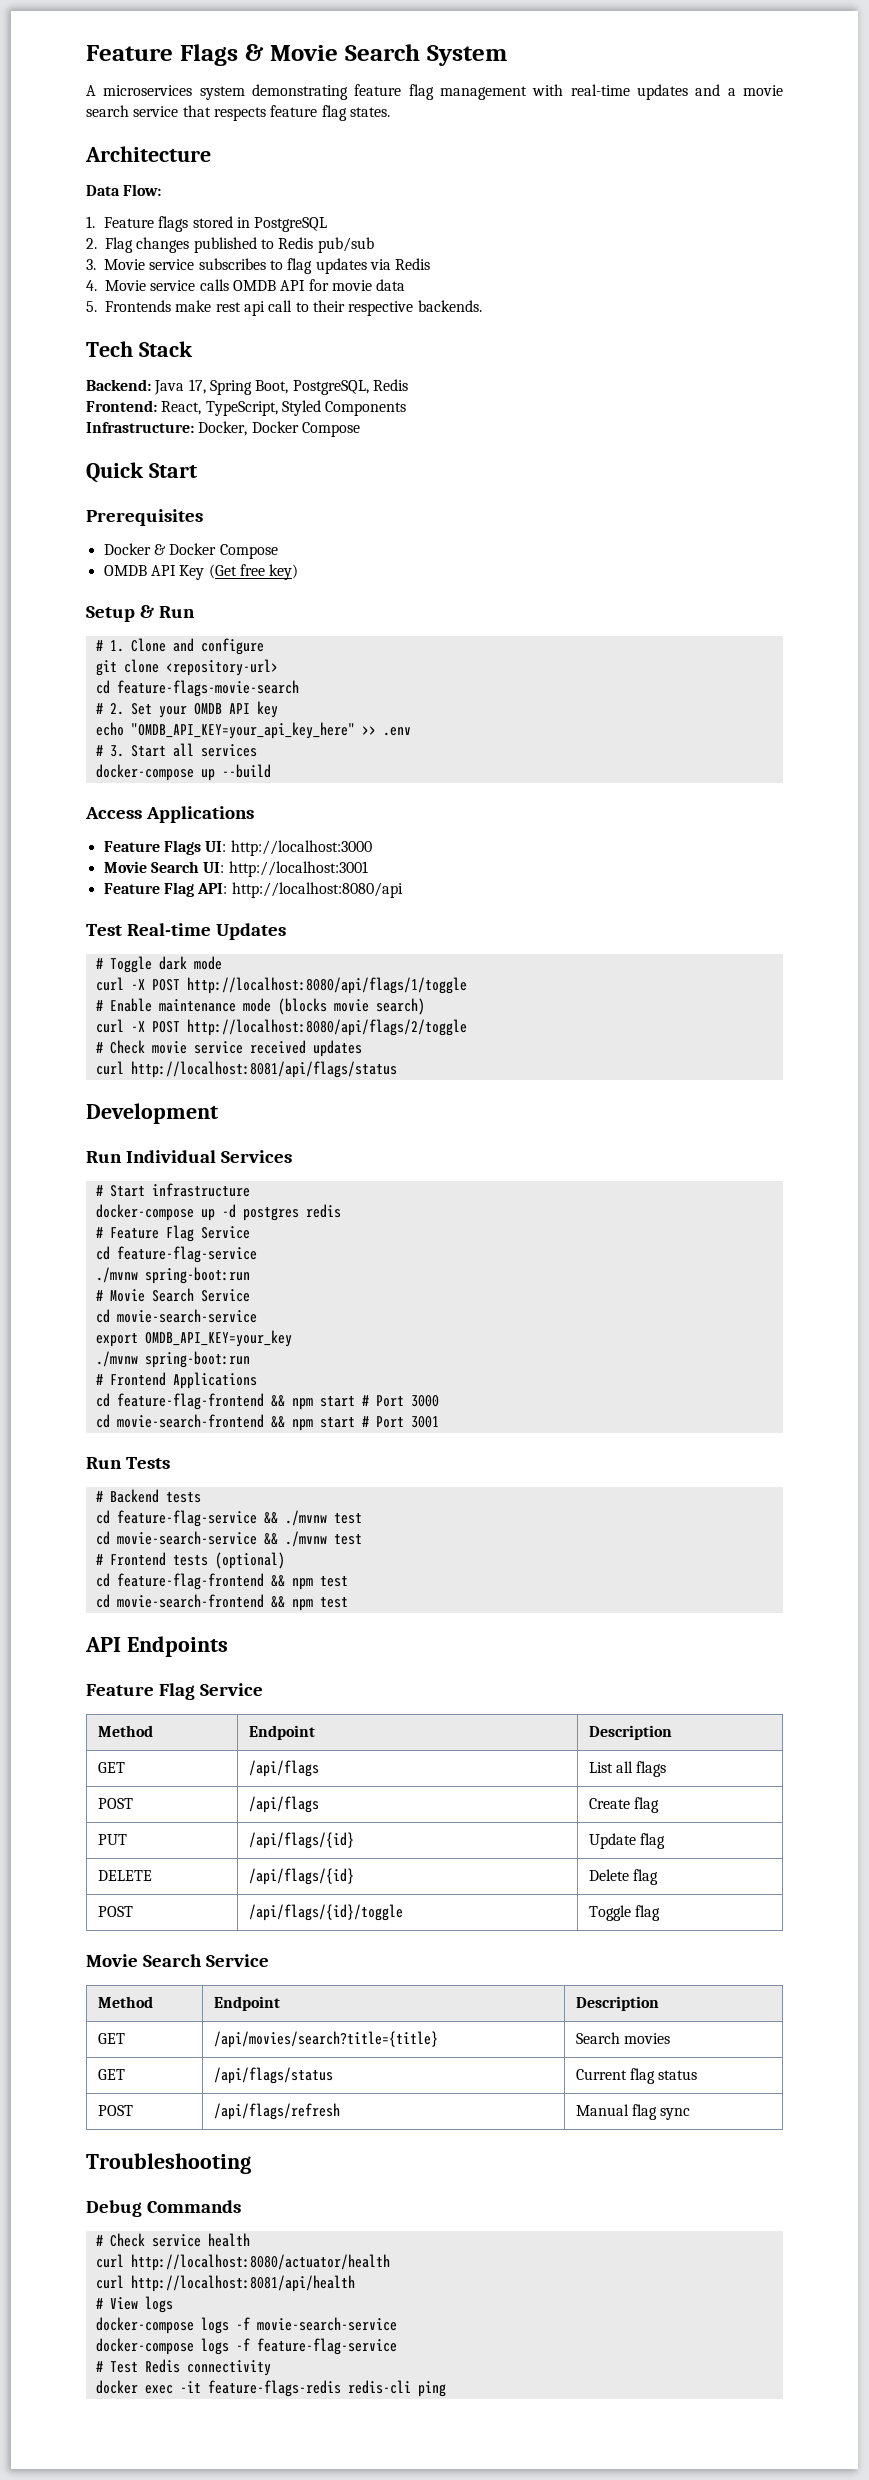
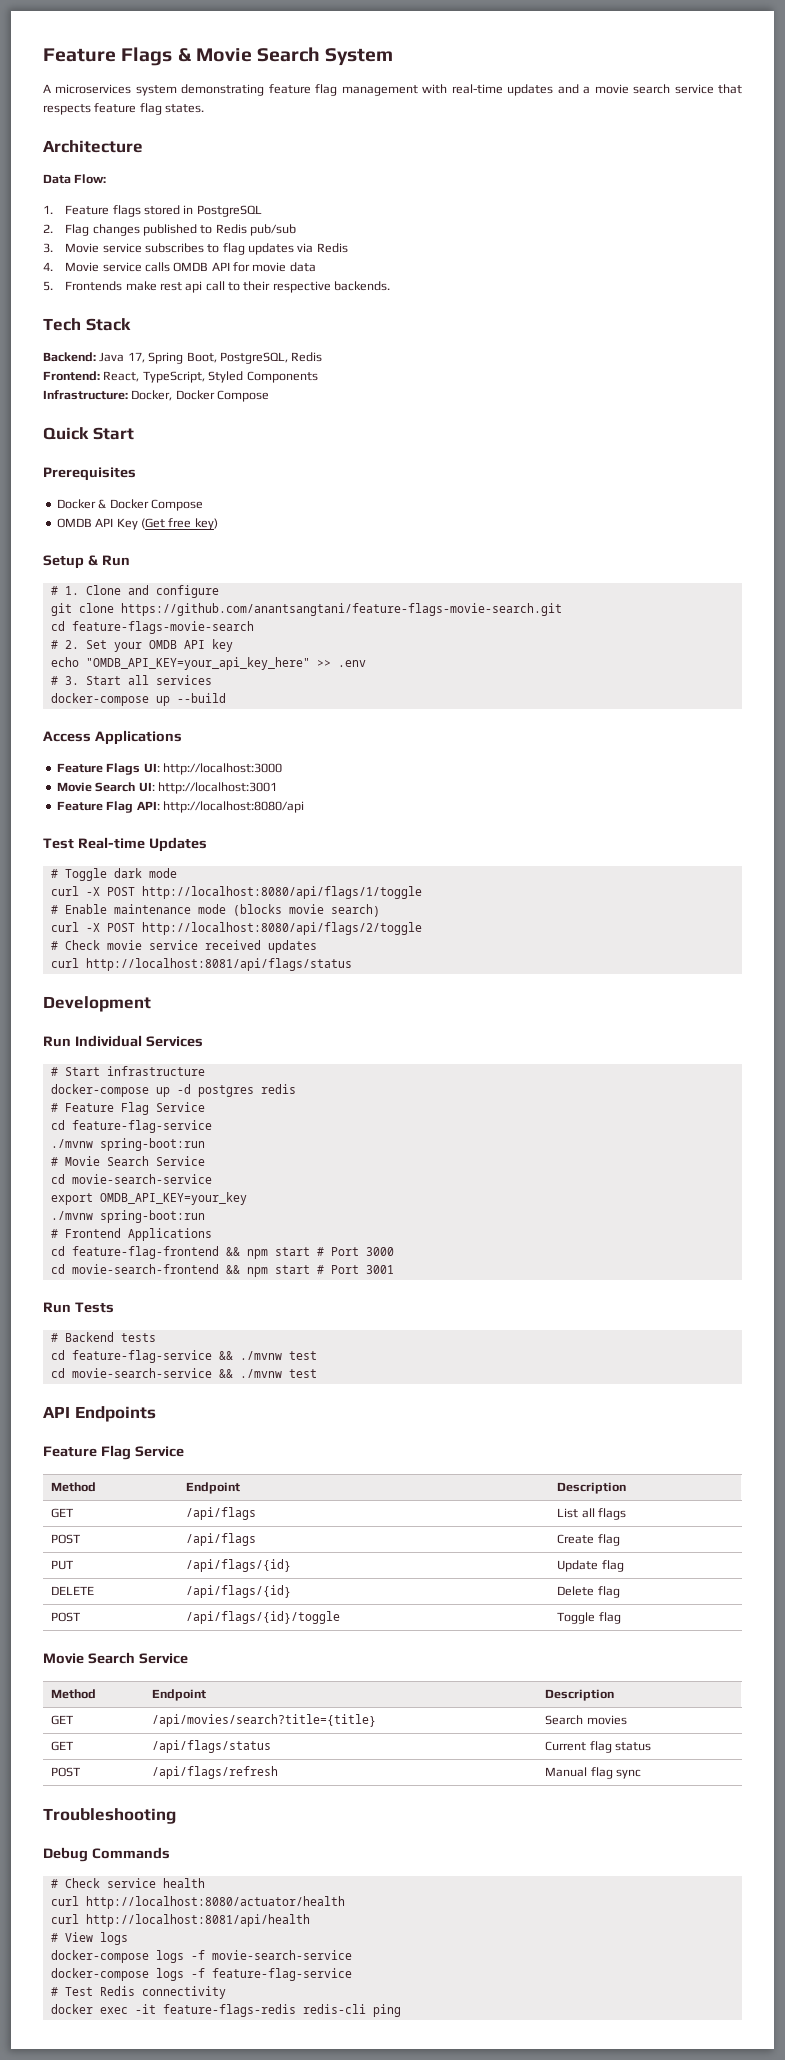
[165,659,278,676] <repository-url> -> [120,603,562,616] https://github.com/anantsangtani/feature-flags-movie-search.git
[95,1552,285,1569] [95,1573,348,1590] [95,1594,348,1611] // # Frontend tests (optional) // cd feature-flag-frontend && npm test // cd movie-search-frontend && npm test -> (317, 1373) none

